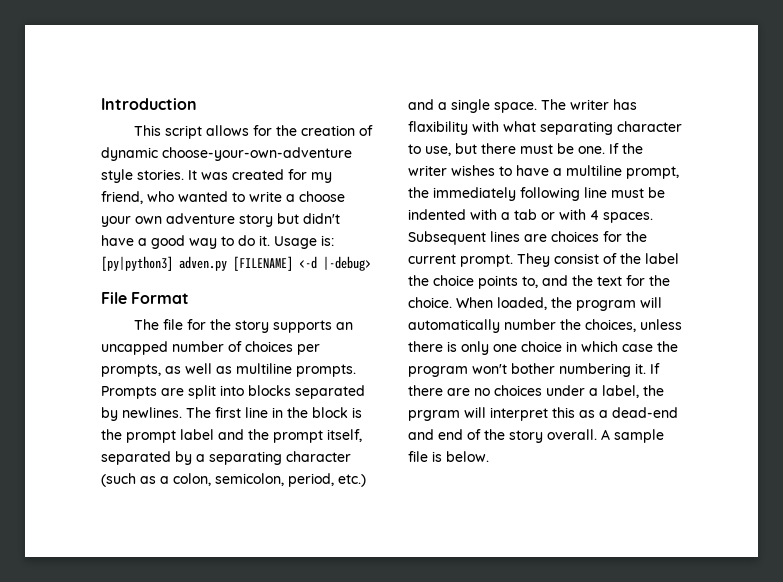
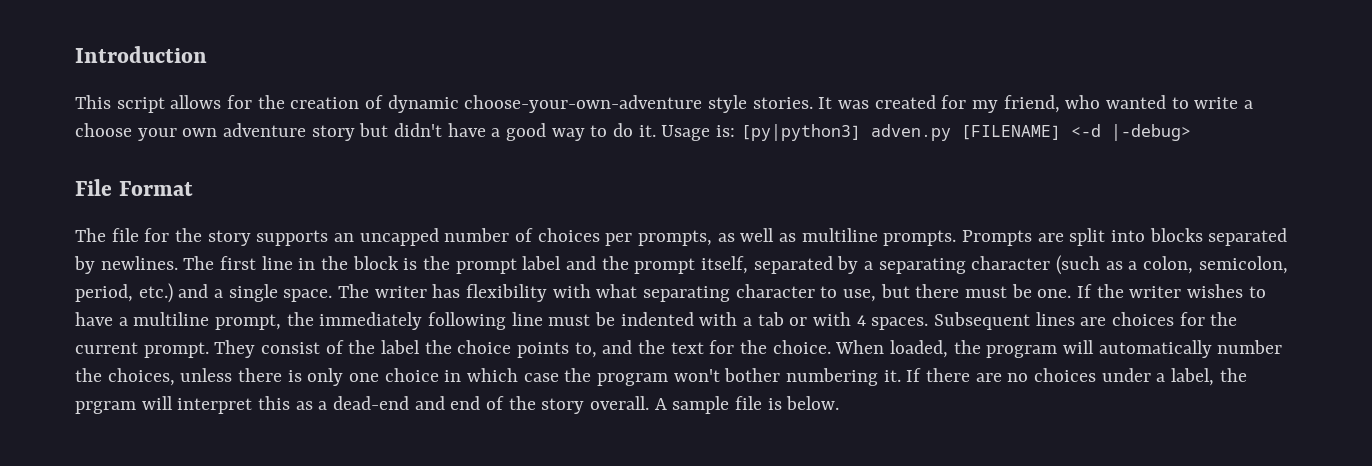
[408,121,468,135] flaxibility -> [466,284,548,302] flexibility

